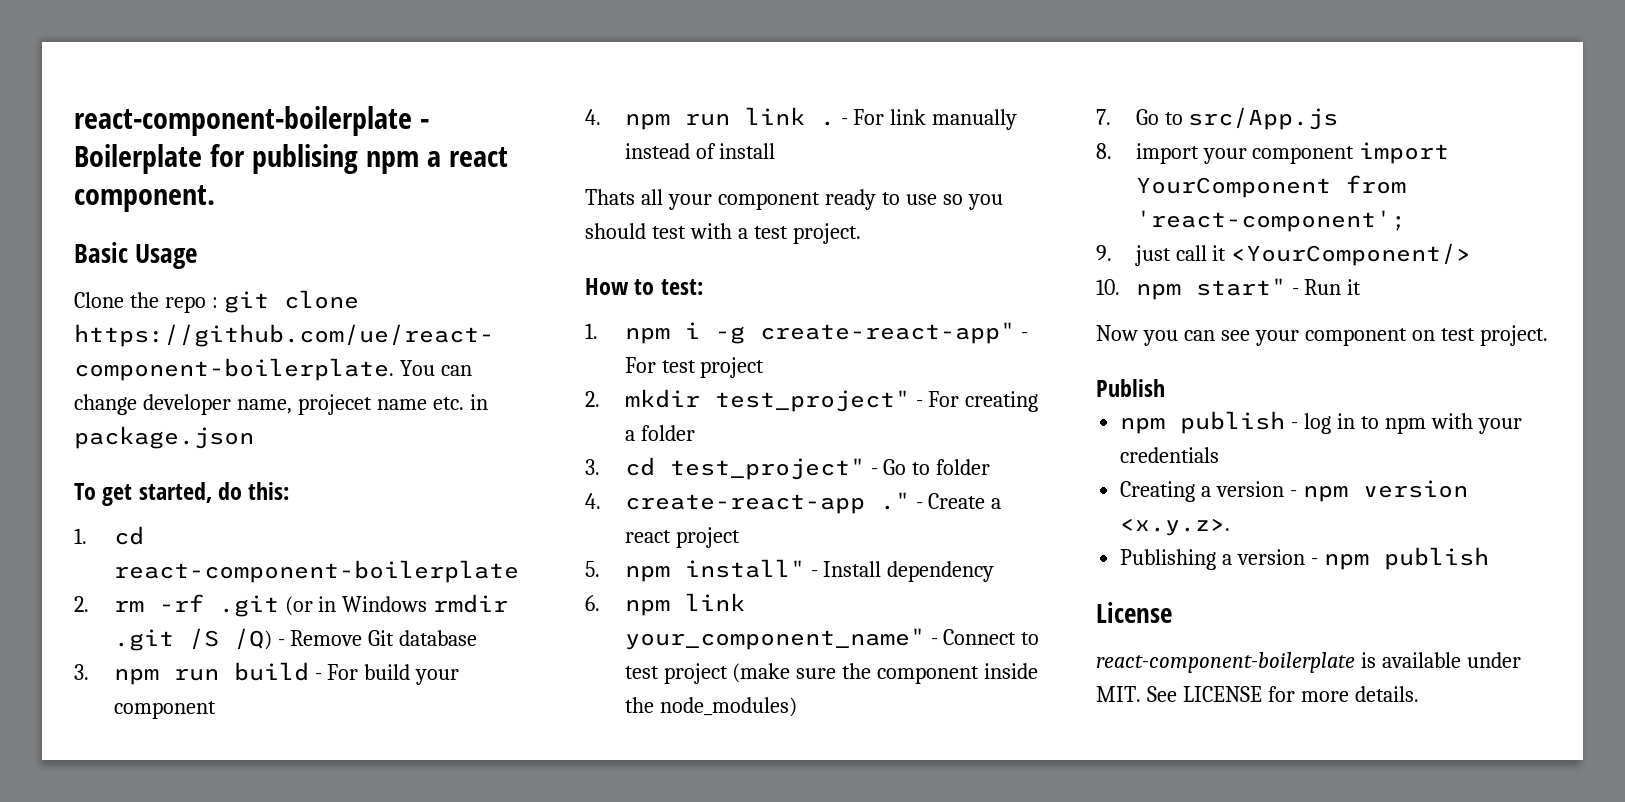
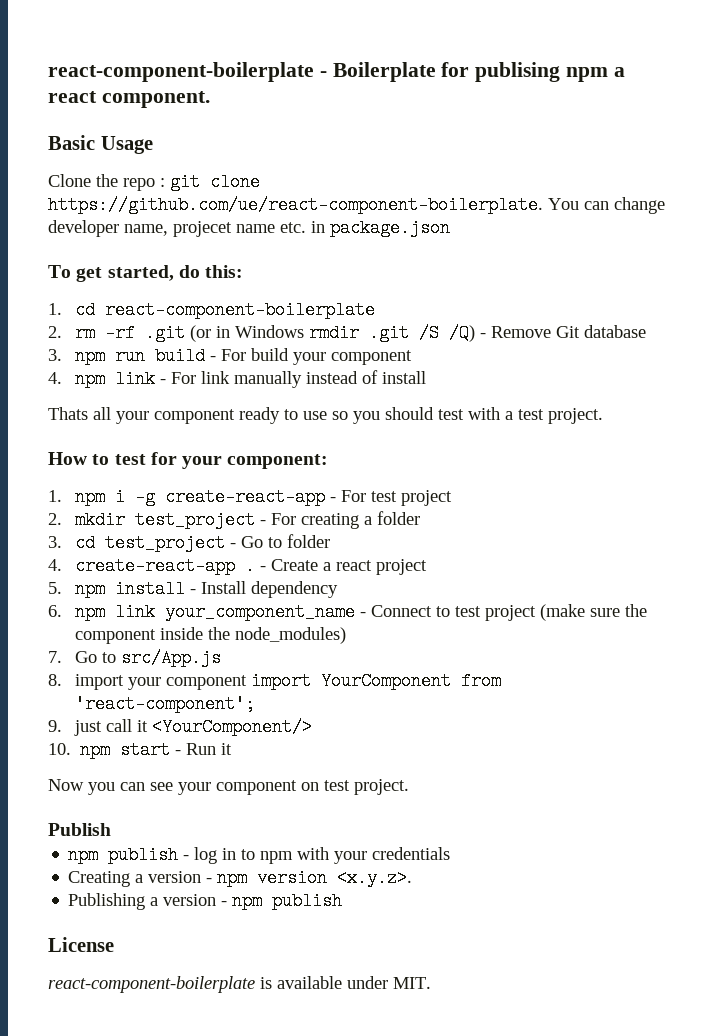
[684,107,835,126] run link . -> [114,370,155,388] link
[660,279,703,295] test: -> [114,452,329,469] test for your component:
[759,322,1015,344] create-react-app" -> [164,488,325,506] create-react-app
[714,390,910,412] test_project" -> [134,511,255,529] test_project
[669,458,865,480] test_project" -> [104,534,225,552] test_project
[879,492,910,510] ." -> [244,557,255,575] .
[684,559,805,578] install" -> [114,580,185,598] install
[624,628,925,650] your_component_name" -> [164,603,355,621] your_component_name
[1195,278,1286,296] start" -> [120,741,171,759] start
[1146,686,1419,702] See LICENSE for more details. -> (431, 983) none

